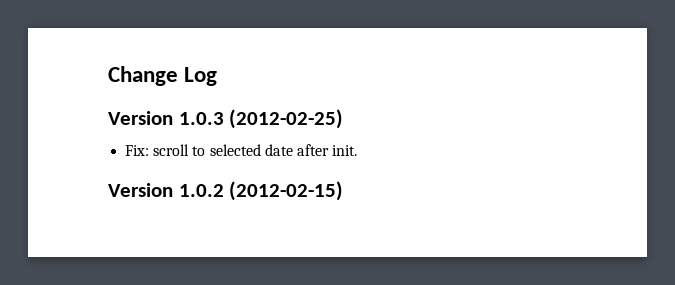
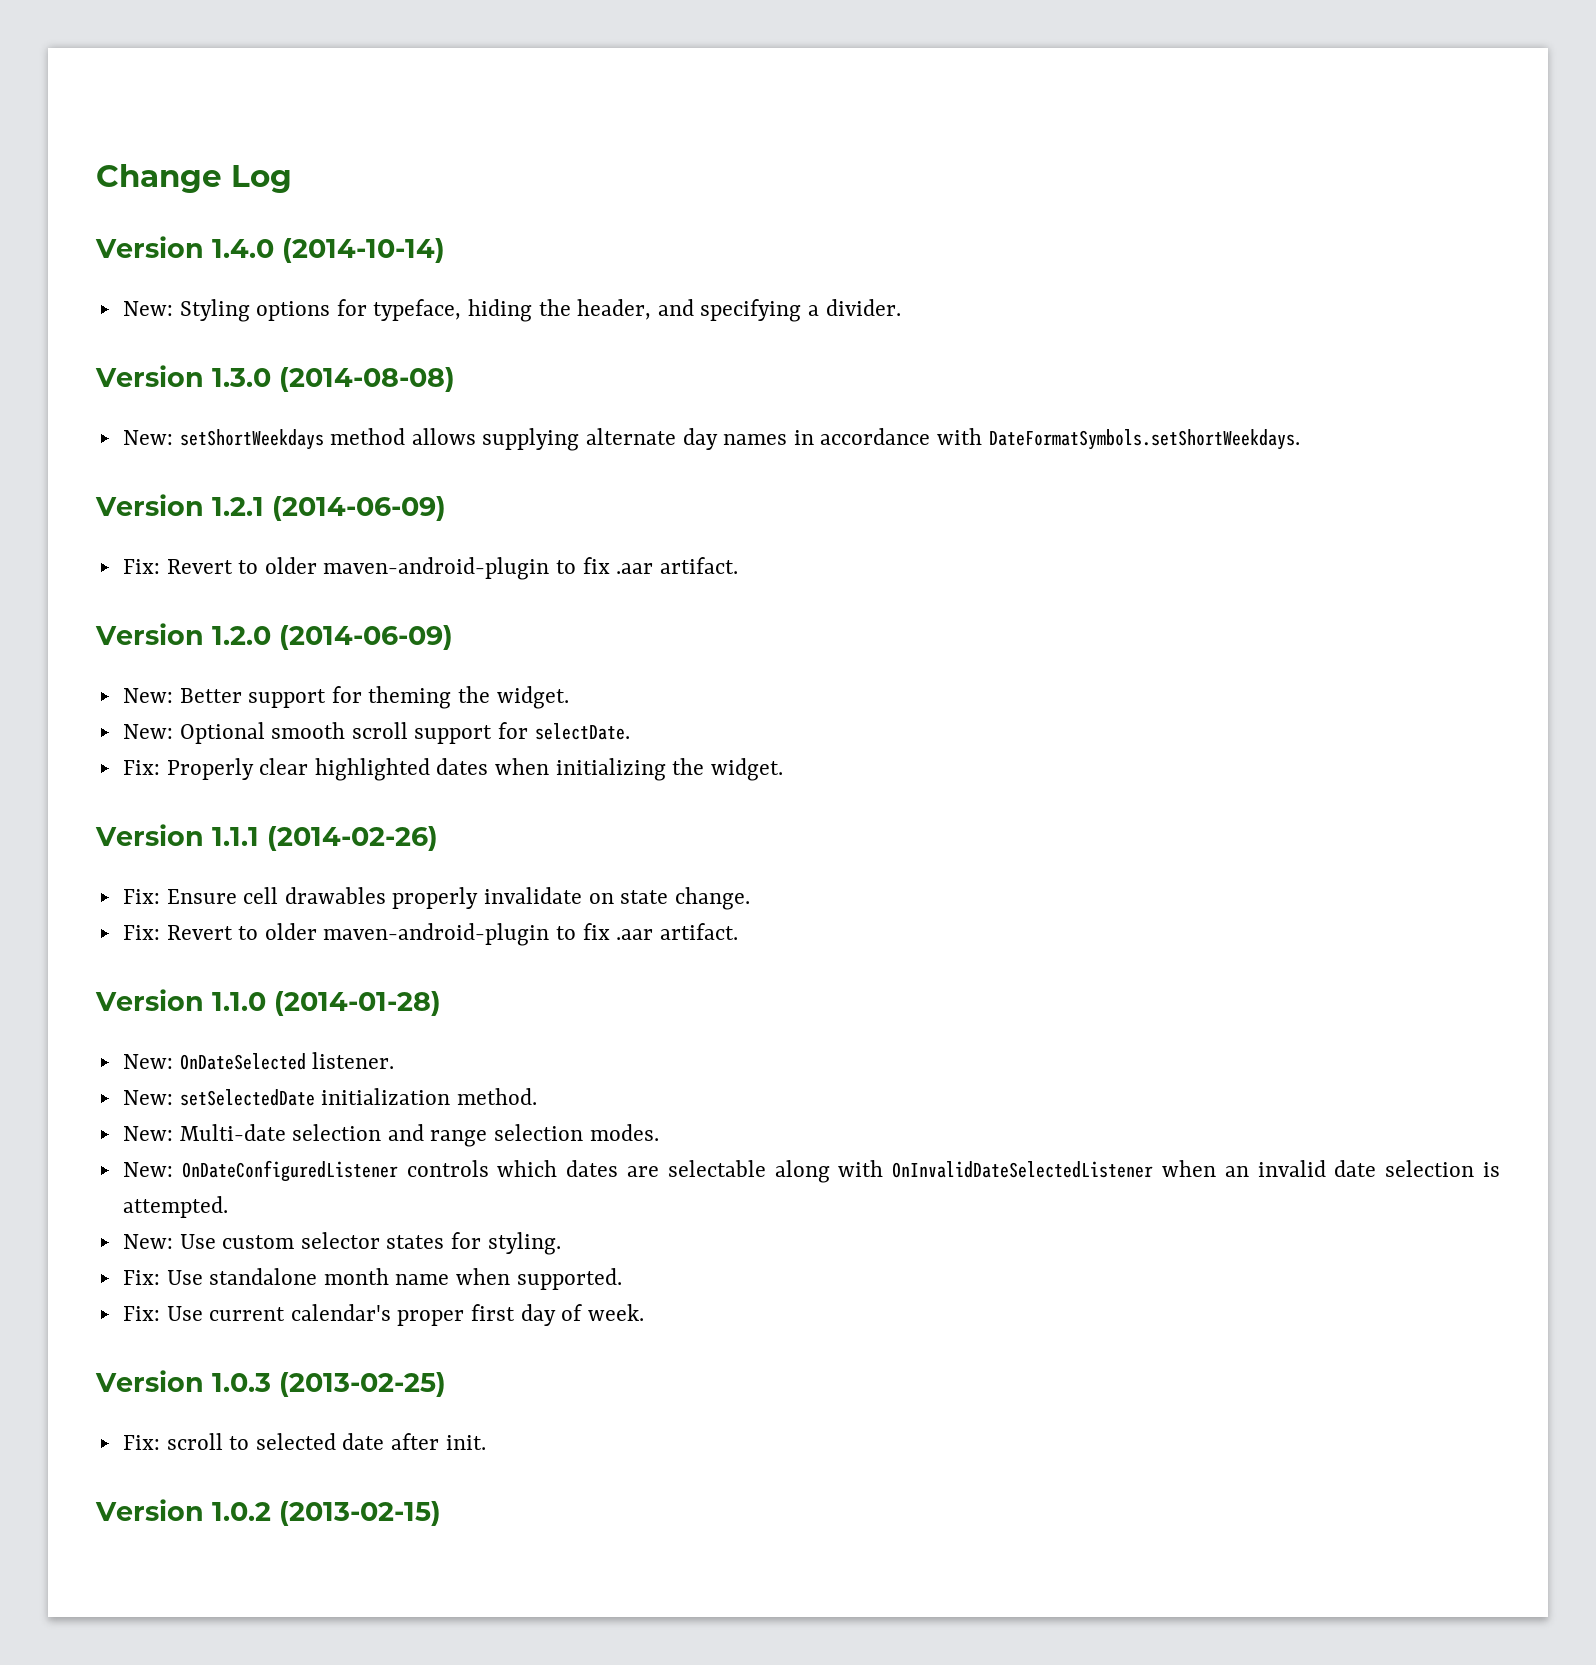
(218, 76) none -> [95,236,445,263] [122,299,901,322] [95,365,455,392] [122,428,1300,451] [95,494,446,521] [122,557,738,580] [95,623,453,650] [122,686,569,709] [122,722,630,744] [122,758,783,781] [95,824,438,851] [122,887,750,910] [122,923,738,946] [95,989,441,1016] [122,1052,395,1070] [122,1088,537,1106] [122,1124,659,1147] [122,1160,1500,1183] [122,1196,228,1218] [122,1232,561,1255] [122,1268,622,1290] [122,1304,644,1326] // Version 1.4.0 (2014-10-14) // New: Styling options for typeface, hiding the header, and specifying a divider. // Version 1.3.0 (2014-08-08) // New: setShortWeekdays method allows supplying alternate day names in accordance with DateFormatSymbols.setShortWeekdays. // Version 1.2.1 (2014-06-09) // Fix: Revert to older maven-android-plugin to fix .aar artifact. // Version 1.2.0 (2014-06-09) // New: Better support for theming the widget. // New: Optional smooth scroll support for selectDate. // Fix: Properly clear highlighted dates when initializing the widget. // Version 1.1.1 (2014-02-26) // Fix: Ensure cell drawables properly invalidate on state change. // Fix: Revert to older maven-android-plugin to fix .aar artifact. // Version 1.1.0 (2014-01-28) // New: OnDateSelected listener. // New: setSelectedDate initialization method. // New: Multi-date selection and range selection modes. // New: OnDateConfiguredListener controls which dates are selectable along with OnInvalidDateSelectedListener when an invalid date selection is attempted. // New: Use custom selector states for styling. // Fix: Use standalone month name when supported. // Fix: Use current calendar's proper first day of week.
[229,109,344,129] (2012-02-25) -> [279,1372,446,1397] (2013-02-25)
[229,181,344,201] (2012-02-15) -> [279,1501,441,1526] (2013-02-15)

